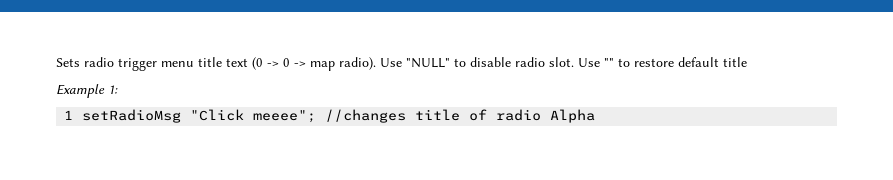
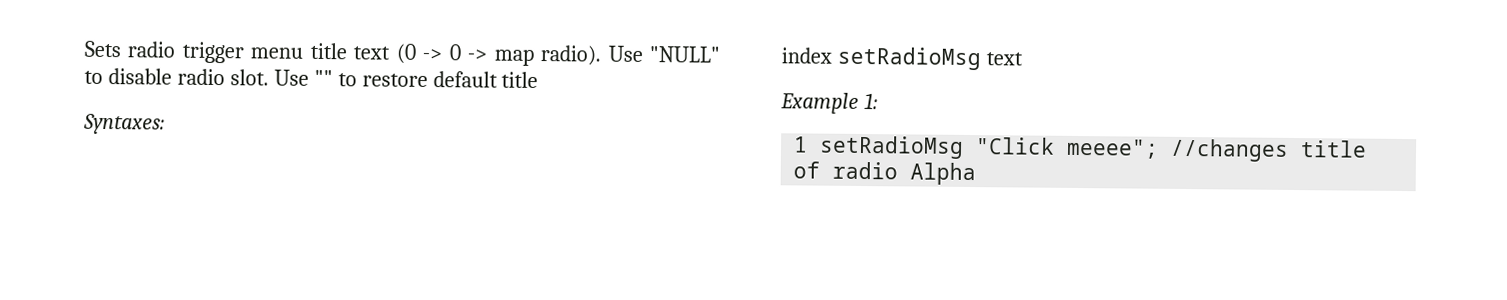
(747, 62) none -> [83,113,165,135] [781,46,1023,71] // Syntaxes: // index setRadioMsg text

